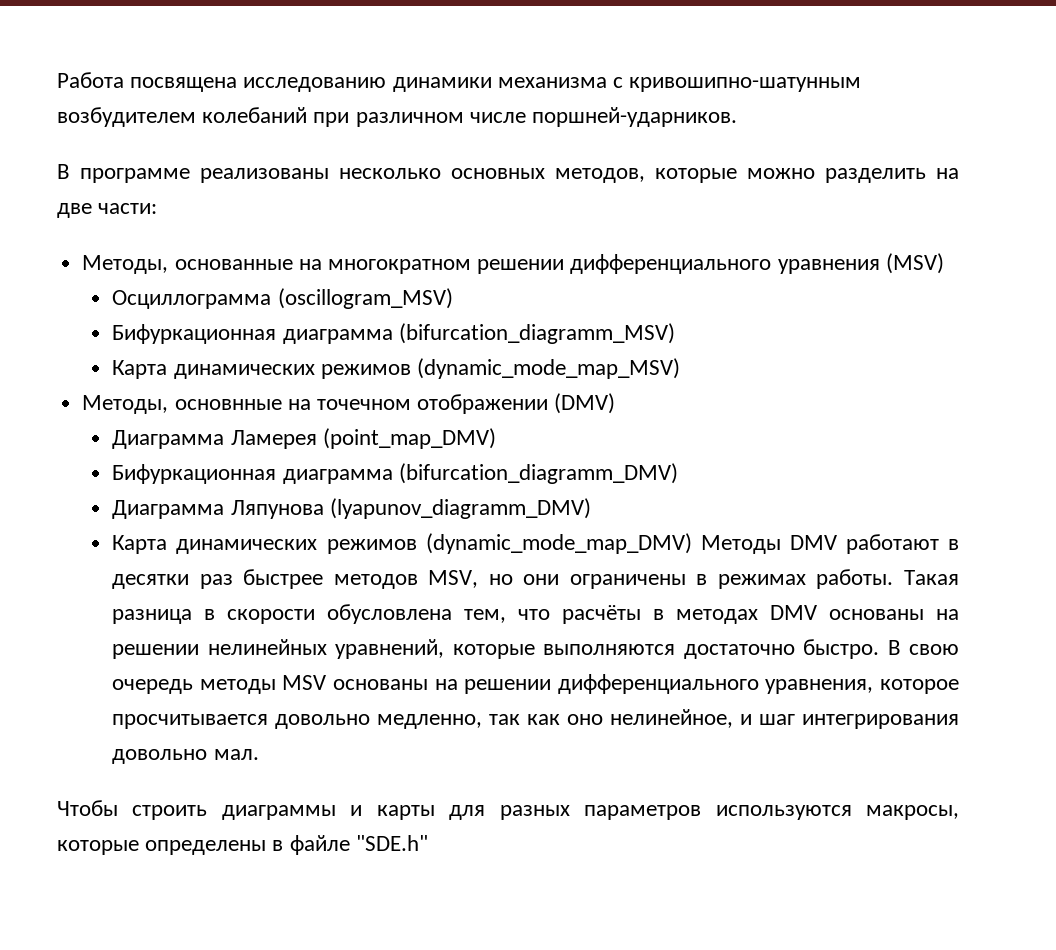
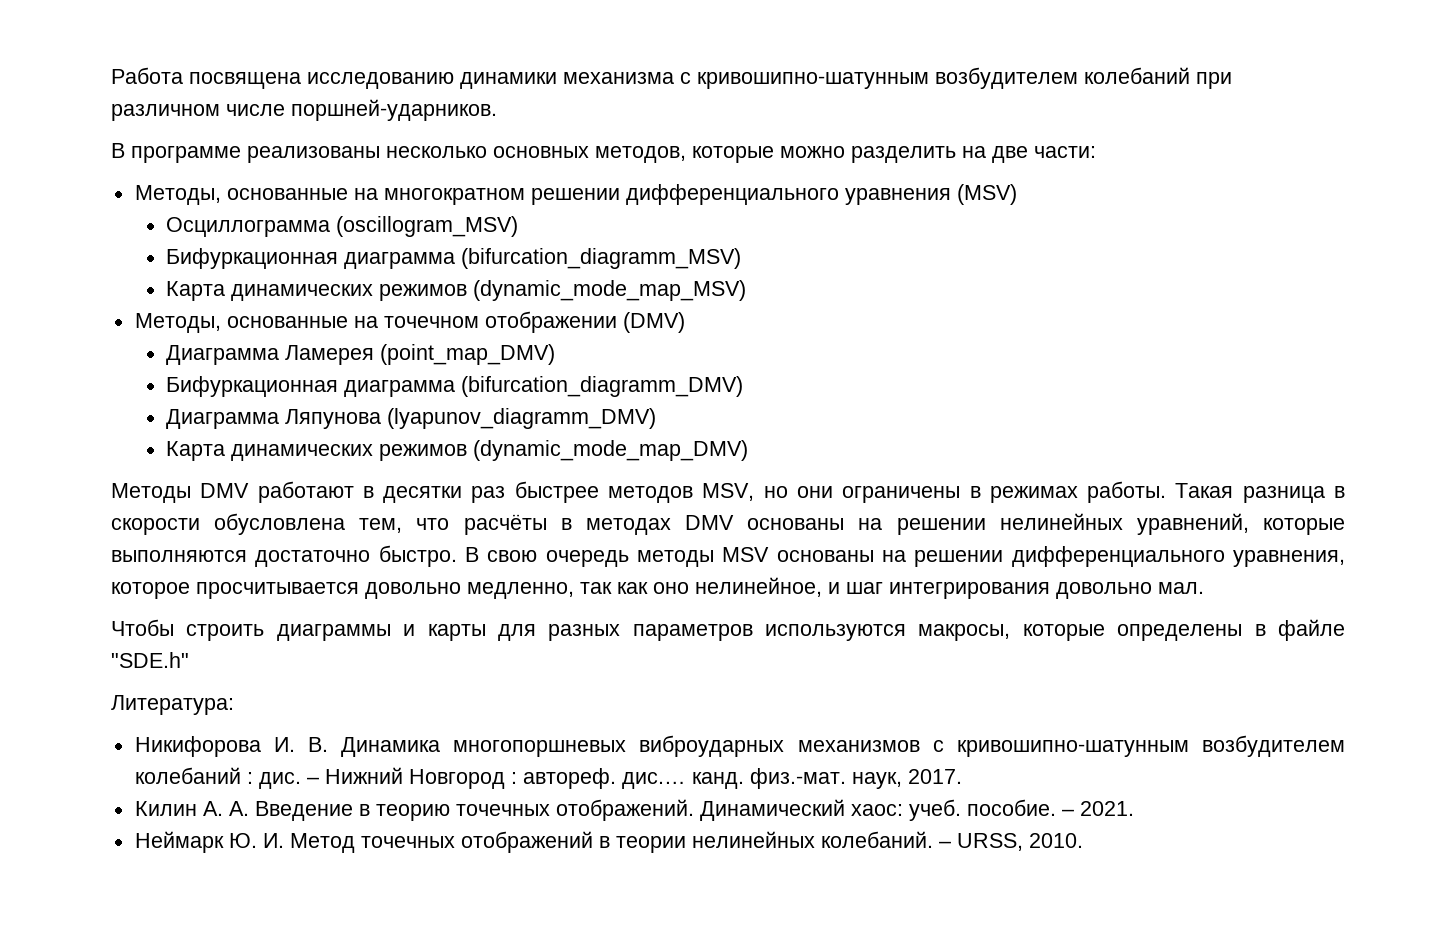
[174,399,282,410] основнные -> [226,316,348,328] основанные
(692, 543) none -> (748, 450) //
(428, 843) none -> [111,695,234,715] [134,735,1345,757] [134,767,962,789] [134,799,1134,821] [134,831,1083,853] // Литература: // Никифорова И. В. Динамика многопоршневых виброударных механизмов с кривошипно-шатунным возбудителем колебаний : дис. – Нижний Новгород : автореф. дис.… канд. физ.-мат. наук, 2017. // Килин А. А. Введение в теорию точечных отображений. Динамический хаос: учеб. пособие. – 2021. // Неймарк Ю. И. Метод точечных отображений в теории нелинейных колебаний. – URSS, 2010.

